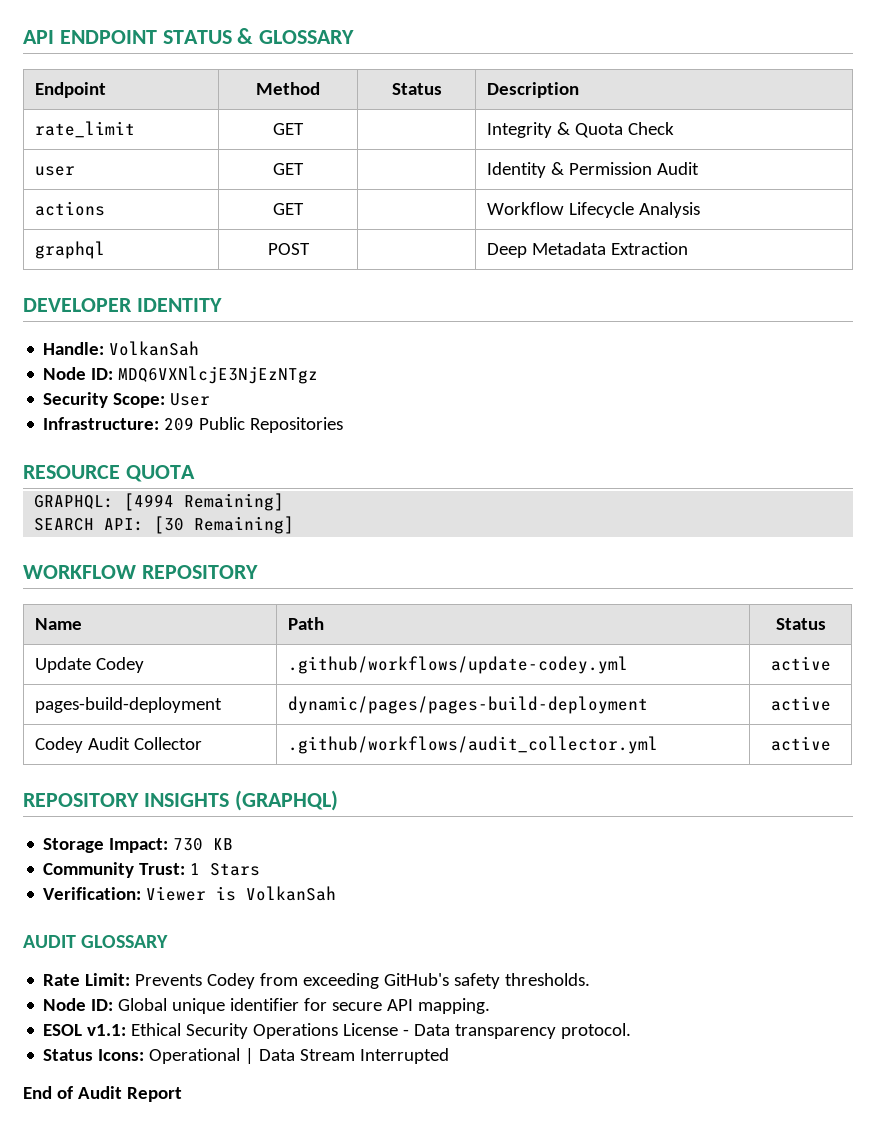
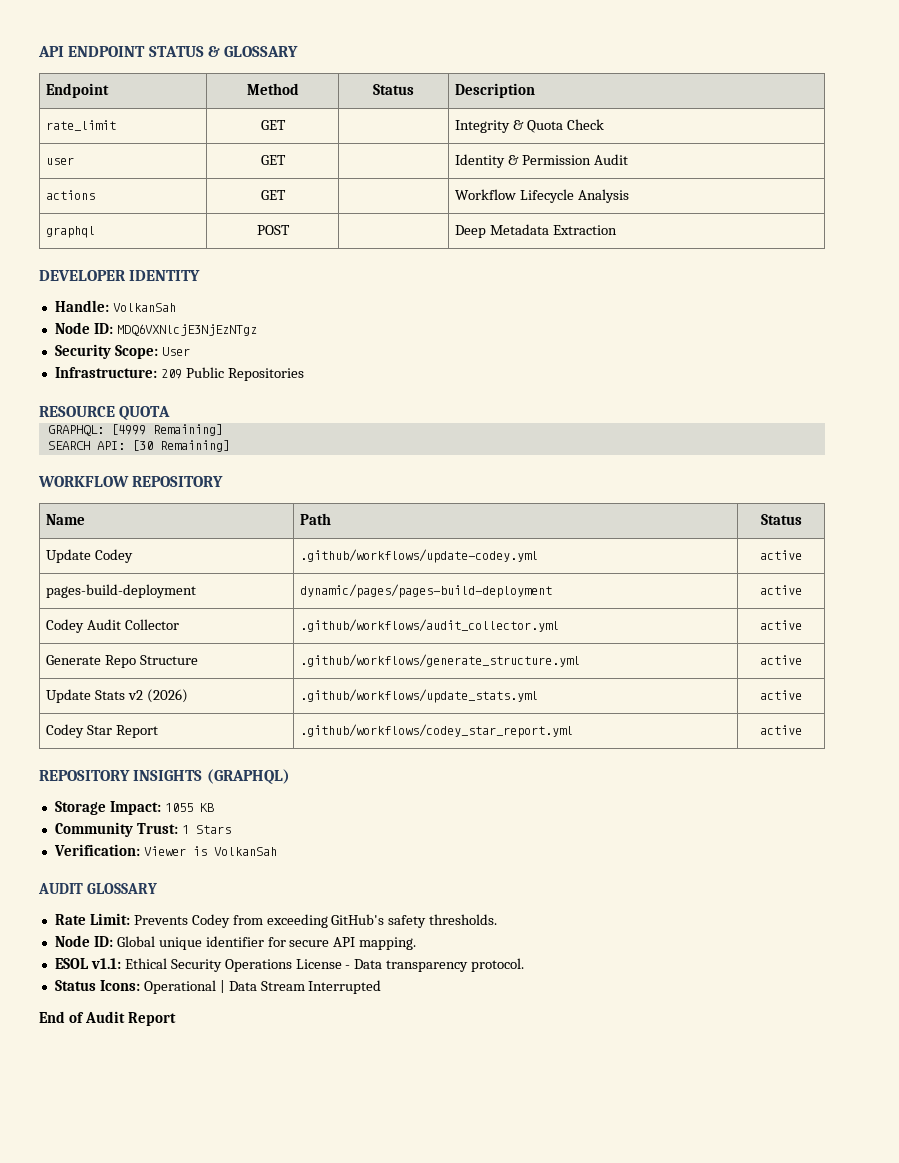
[124,493,175,511] [4994 -> [110,424,146,435] [4999
(831, 743) none -> [46,655,199,668] [300,654,581,667] [760,655,802,665] [46,689,188,703] [300,689,539,703] [760,690,802,700] [46,724,159,738] [300,724,574,738] [760,725,802,735] // Generate Repo Structure | .github/workflows/generate_structure.yml | active // Update Stats v2 (2026) | .github/workflows/update_stats.yml | active // Codey Star Report | .github/workflows/codey_star_report.yml | active
[173,838,204,851] 730 -> [164,803,193,812] 1055

